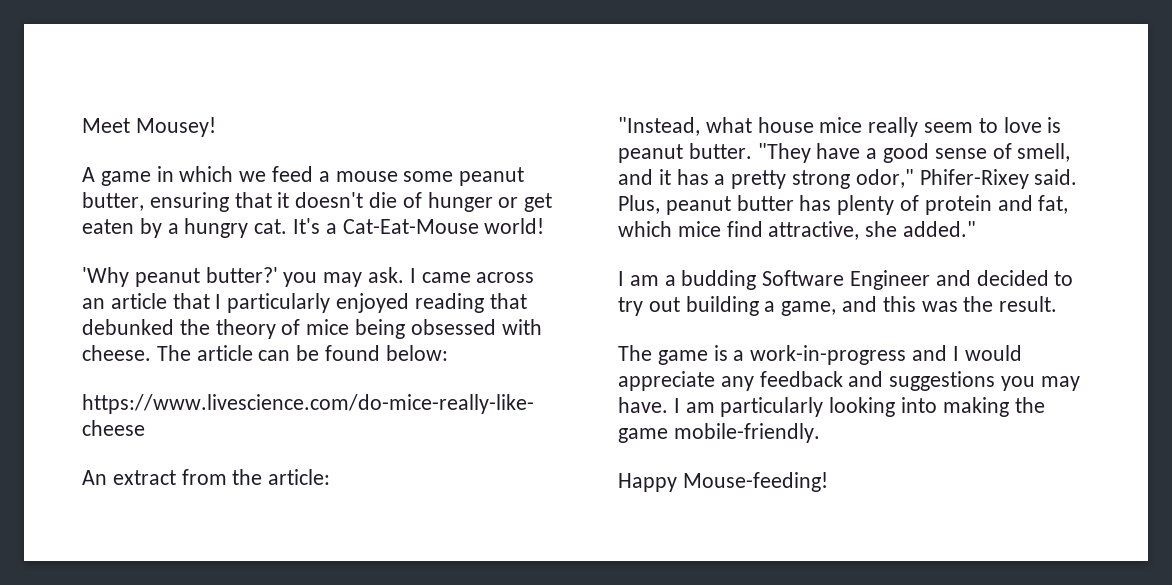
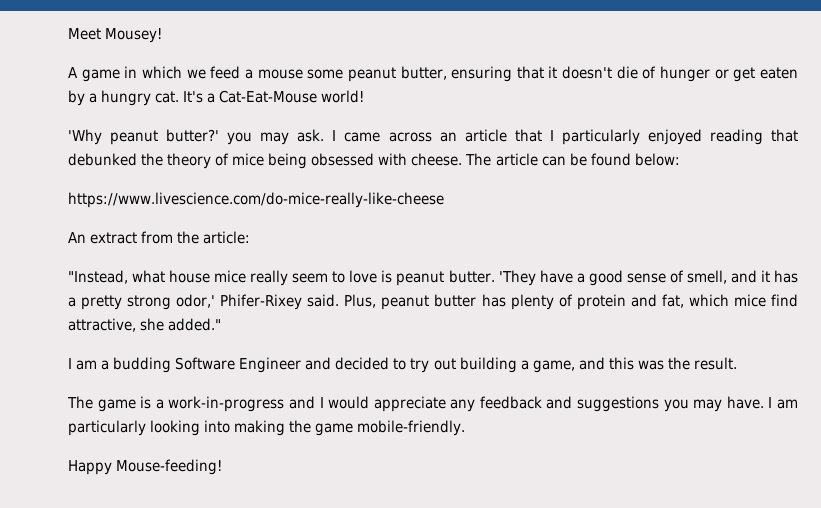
[757,143,811,163] "They -> [498,270,536,286] 'They
[855,169,914,188] odor," -> [176,294,216,308] odor,'

